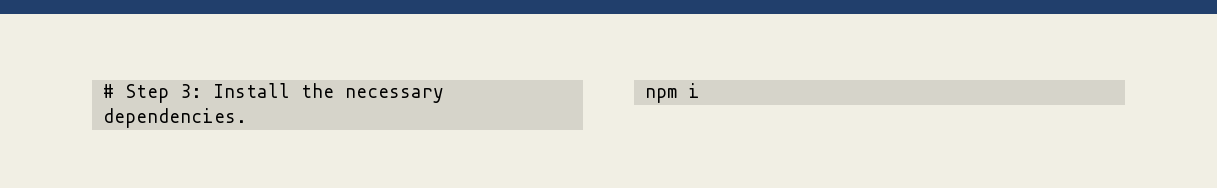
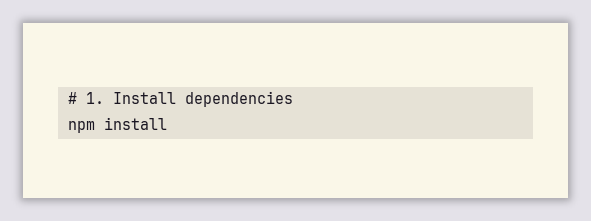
[124,83,444,103] [102,108,247,128] Step 3: Install the necessary dependencies. -> [85,91,293,107] 1. Install dependencies
[687,83,700,98] i -> [103,117,167,130] install

